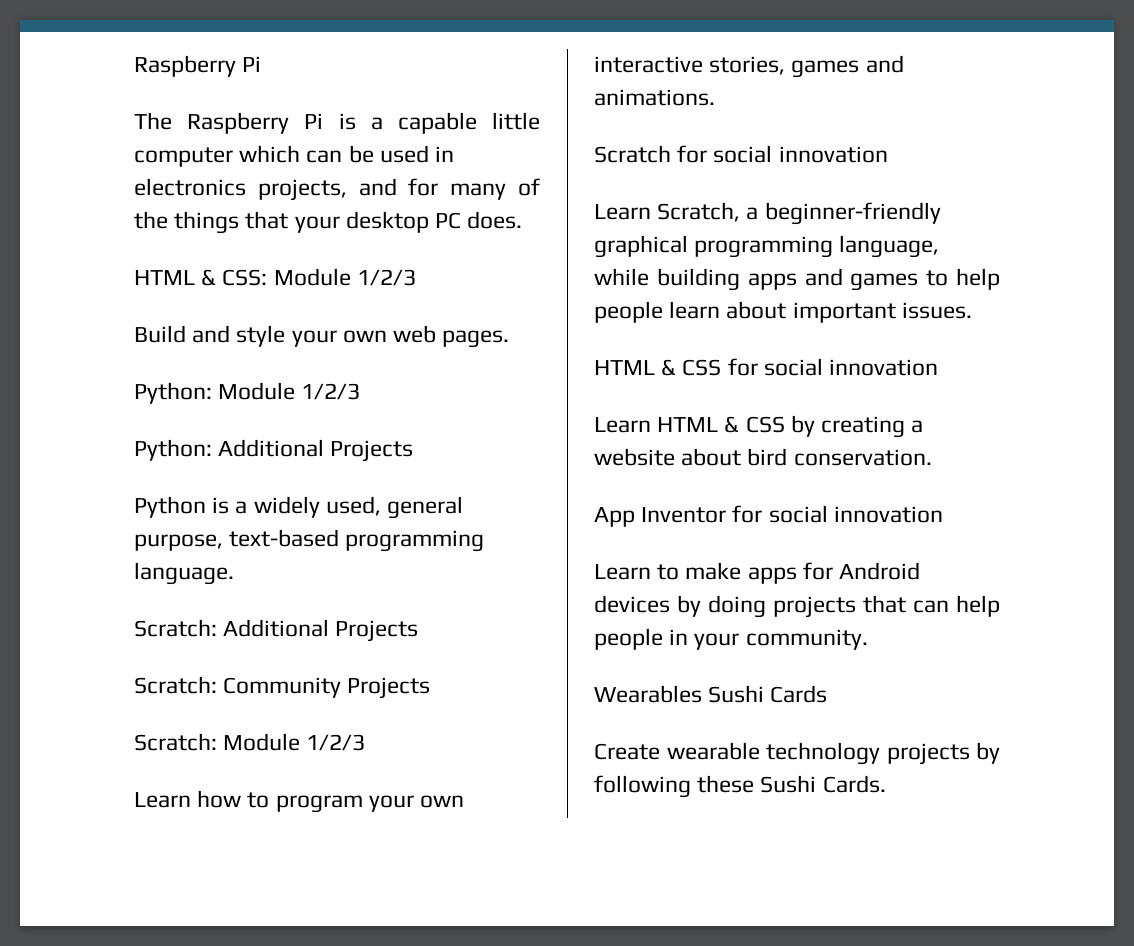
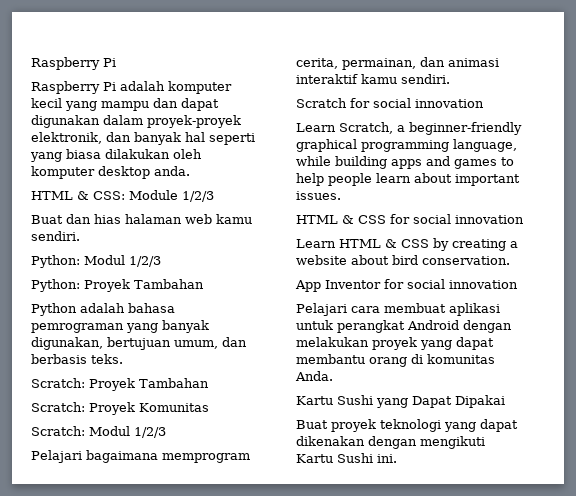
[134,112,540,134] [134,145,455,167] [134,178,540,201] [134,211,523,234] The Raspberry Pi is a capable little computer which can be used in electronics projects, and for many of the things that your desktop PC does. -> [31,81,232,94] [31,98,219,111] [31,115,241,128] [31,132,255,145] [30,149,202,162] [31,166,190,179] Raspberry Pi adalah komputer kecil yang mampu dan dapat digunakan dalam proyek-proyek elektronik, dan banyak hal seperti yang biasa dilakukan oleh komputer desktop anda.
[134,325,510,348] [134,382,296,404] Build and style your own web pages. // Python: Module -> [31,214,252,224] [31,231,80,241] [31,255,125,268] Buat dan hias halaman web kamu sendiri. // Python: Modul
[218,439,414,462] Additional Projects -> [84,279,204,292] Proyek Tambahan
[212,496,464,519] [134,529,485,552] [134,562,234,585] [134,619,419,642] [134,676,431,699] [134,733,366,751] [134,790,465,813] [594,55,904,78] [594,89,715,106] is a widely used, general purpose, text-based programming language. // Scratch: Additional Projects // Scratch: Community Projects // Scratch: Module 1/2/3 // Learn how to program your own interactive stories, games and animations. -> [80,303,175,313] [31,320,209,333] [31,337,247,350] [31,354,123,364] [31,378,209,391] [31,402,209,415] [31,426,166,438] [31,450,250,463] [296,57,499,70] [296,74,450,84] adalah bahasa pemrograman yang banyak digunakan, bertujuan umum, dan berbasis teks. // Scratch: Proyek Tambahan // Scratch: Proyek Komunitas // Scratch: Modul 1/2/3 // Pelajari bagaimana memprogram cerita, permainan, dan animasi interaktif kamu sendiri.
[594,562,921,584] [594,595,1000,618] [594,628,868,650] [594,685,828,703] [594,742,1000,765] [594,775,886,798] Learn to make apps for Android devices by doing projects that can help people in your community. // Wearables Sushi Cards // Create wearable technology projects by following these Sushi Cards. -> [296,303,500,316] [296,320,512,333] [296,337,494,350] [296,354,495,367] [295,371,333,381] [296,395,505,408] [296,419,518,432] [296,436,485,449] [296,453,397,463] Pelajari cara membuat aplikasi untuk perangkat Android dengan melakukan proyek yang dapat membantu orang di komunitas Anda. // Kartu Sushi yang Dapat Dipakai // Buat proyek teknologi yang dapat dikenakan dengan mengikuti Kartu Sushi ini.

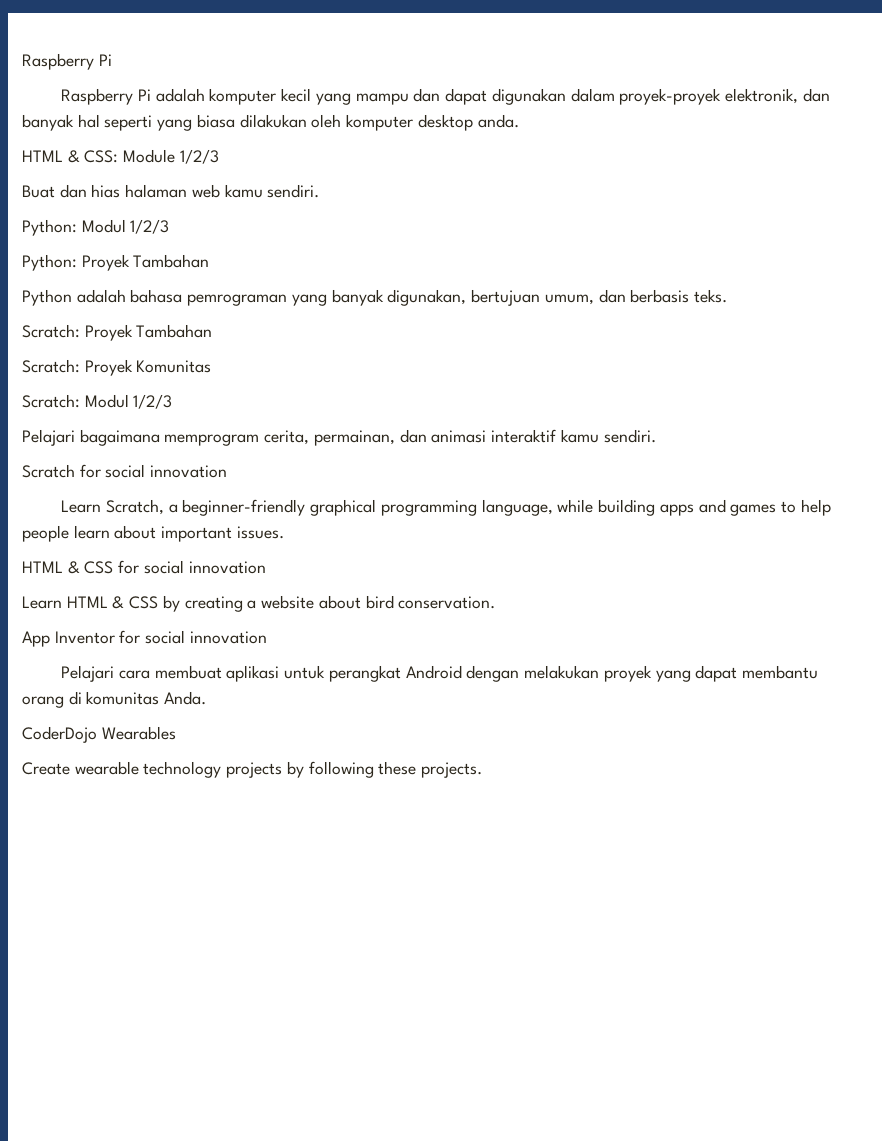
[296,395,505,408] [296,419,518,432] [296,436,485,449] [296,453,397,463] Kartu Sushi yang Dapat Dipakai // Buat proyek teknologi yang dapat dikenakan dengan mengikuti Kartu Sushi ini. -> [22,726,176,743] [22,761,483,778] CoderDojo Wearables // Create wearable technology projects by following these projects.

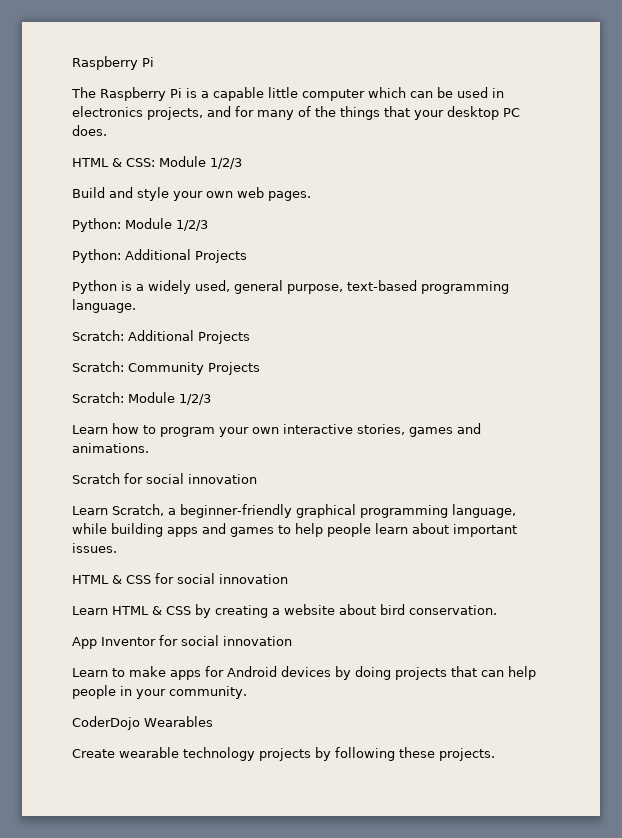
[61,88,830,105] [22,114,519,131] Raspberry Pi adalah komputer kecil yang mampu dan dapat digunakan dalam proyek-proyek elektronik, dan banyak hal seperti yang biasa dilakukan oleh komputer desktop anda. -> [71,87,504,101] [72,106,520,120] [72,125,107,136] The Raspberry Pi is a capable little computer which can be used in electronics projects, and for many of the things that your desktop PC does.
[22,184,320,198] [22,219,126,236] Buat dan hias halaman web kamu sendiri. // Python: Modul -> [72,187,311,201] [72,218,172,232] Build and style your own web pages. // Python: Module
[81,254,210,271] Proyek Tambahan -> [125,249,247,263] Additional Projects
[76,289,727,306] [22,324,213,341] [22,359,212,376] [22,394,173,409] [22,429,656,446] adalah bahasa pemrograman yang banyak digunakan, bertujuan umum, dan berbasis teks. // Scratch: Proyek Tambahan // Scratch: Proyek Komunitas // Scratch: Modul 1/2/3 // Pelajari bagaimana memprogram cerita, permainan, dan animasi interaktif kamu sendiri. -> [121,280,509,294] [72,299,136,313] [72,330,250,344] [72,361,260,375] [72,392,211,405] [72,423,481,437] [72,443,149,453] is a widely used, general purpose, text-based programming language. // Scratch: Additional Projects // Scratch: Community Projects // Scratch: Module 1/2/3 // Learn how to program your own interactive stories, games and animations.
[61,665,818,682] [22,691,207,708] Pelajari cara membuat aplikasi untuk perangkat Android dengan melakukan proyek yang dapat membantu orang di komunitas Anda. -> [72,666,536,680] [72,685,247,699] Learn to make apps for Android devices by doing projects that can help people in your community.

